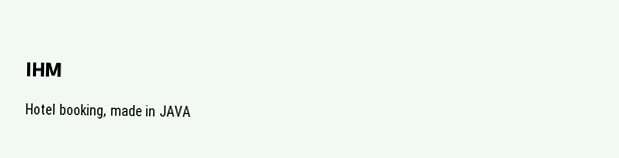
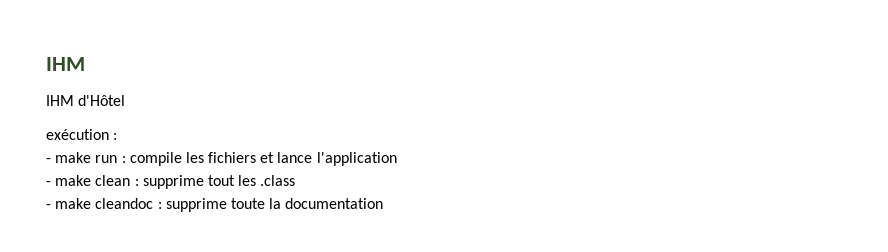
[25,103,192,119] Hotel booking, made in JAVA -> [46,95,126,106] [46,129,118,140] [46,152,397,166] [46,175,296,189] [46,198,384,212] IHM d'Hôtel // exécution : // - make run : compile les fichiers et lance l'application // - make clean : supprime tout les .class // - make cleandoc : supprime toute la documentation

